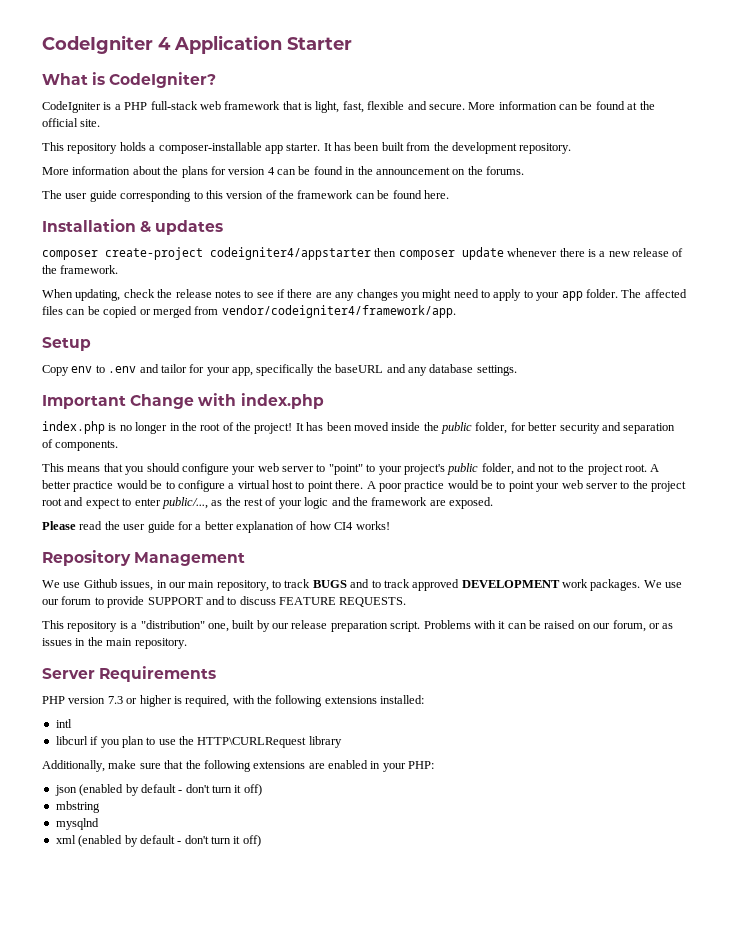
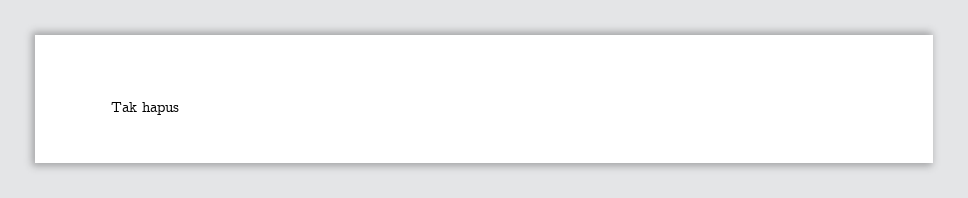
[42,35,352,54] [42,72,217,88] [42,101,655,113] [42,118,101,127] [42,142,572,154] [42,166,524,178] [42,190,449,202] [42,219,224,235] [42,247,684,260] [42,265,119,274] [42,289,687,301] [42,305,456,318] [42,337,91,351] [42,364,517,376] [42,393,324,409] [42,421,676,434] [42,439,119,451] [42,463,660,475] [42,480,686,492] [42,497,493,509] [42,521,390,533] [42,550,246,566] [42,579,683,591] [42,596,407,608] [42,620,674,632] [42,637,187,649] [42,666,217,682] [42,695,425,707] [55,719,72,728] [55,736,342,748] [42,760,435,772] [54,784,262,796] [55,801,100,813] [55,818,99,830] [55,835,261,847] CodeIgniter 4 Application Starter // What is CodeIgniter? // CodeIgniter is a PHP full-stack web framework that is light, fast, flexible and secure. More information can be found at the official site. // This repository holds a composer-installable app starter. It has been built from the development repository. // More information about the plans for version 4 can be found in the announcement on the forums. // The user guide corresponding to this version of the framework can be found here. // Installation & updates // composer create-project codeigniter4/appstarter then composer update whenever there is a new release of the framework. // When updating, check the release notes to see if there are any changes you might need to apply to your app folder. The affected files can be copied or merged from vendor/codeigniter4/framework/app. // Setup // Copy env to .env and tailor for your app, specifically the baseURL and any database settings. // Important Change with index.php // index.php is no longer in the root of the project! It has been moved inside the public folder, for better security and separation of components. // This means that you should configure your web server to "point" to your project's public folder, and not to the project root. A better practice would be to configure a virtual host to point there. A poor practice would be to point your web server to the project root and expect to enter public/..., as the rest of your logic and the framework are exposed. // Please read the user guide for a better explanation of how CI4 works! // Repository Management // We use Github issues, in our main repository, to track BUGS and to track approved DEVELOPMENT work packages. We use our forum to provide SUPPORT and to discuss FEATURE REQUESTS. // This repository is a "distribution" one, built by our release preparation script. Problems with it can be raised on our forum, or as issues in the main repository. // Server Requirements // PHP version 7.3 or higher is required, with the following extensions installed: // intl // libcurl if you plan to use the HTTP\CURLRequest library // Additionally, make sure that the following extensions are enabled in your PHP: // json (enabled by default - don't turn it off) // mbstring // mysqlnd // xml (enabled by default - don't turn it off) -> [111,102,179,115] Tak hapus

